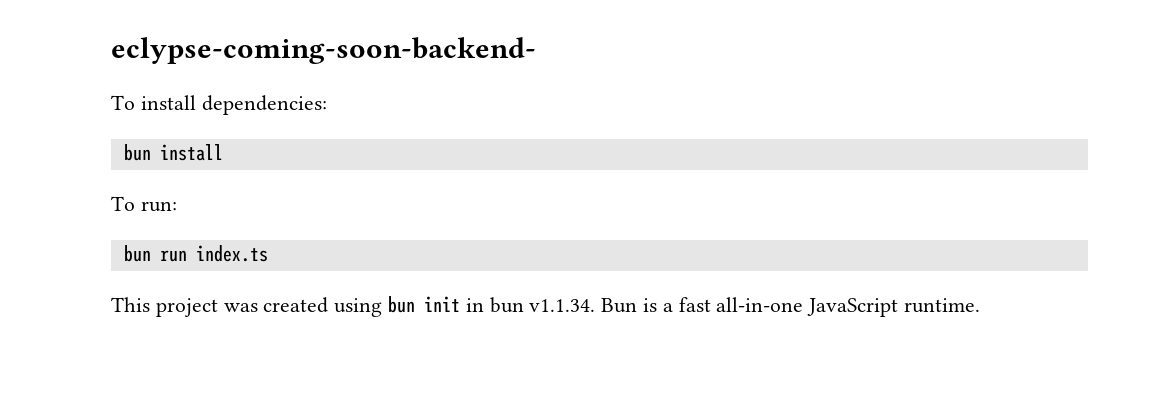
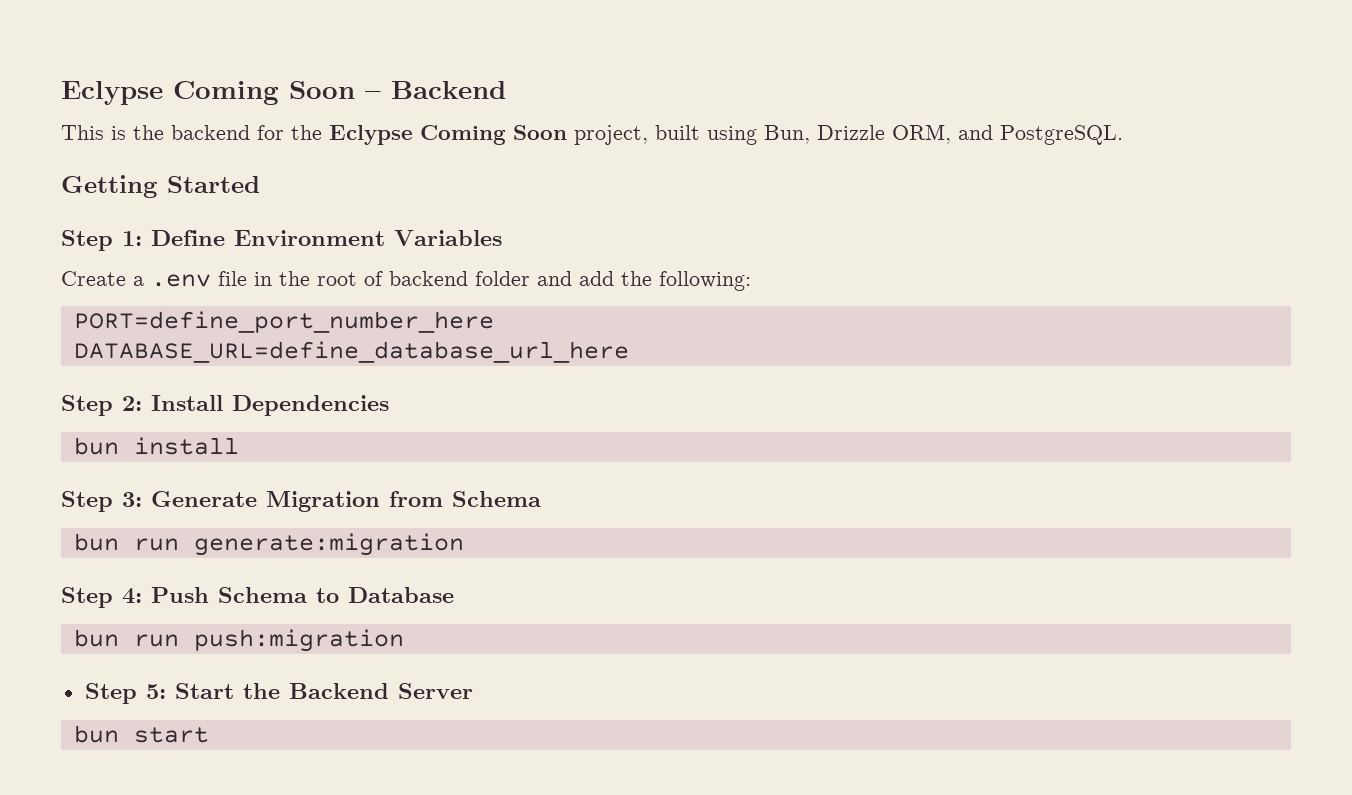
[111,37,536,64] [111,95,327,115] [123,144,223,161] [111,196,177,212] [123,245,268,262] [111,296,981,317] eclypse-coming-soon-backend- // To install dependencies: // bun install // To run: // bun run index.ts // This project was created using bun init in bun v1.1.34. Bun is a fast all-in-one JavaScript runtime. -> [61,81,506,105] [61,124,1123,145] [61,175,260,198] [61,230,502,251] [61,271,751,291] [73,311,494,333] [73,341,629,363] [61,395,389,416] [73,437,239,455] [61,491,541,512] [73,533,464,556] [61,587,454,608] [73,629,404,652] [84,683,473,704] [73,725,209,743] Eclypse Coming Soon – Backend // This is the backend for the Eclypse Coming Soon project, built using Bun, Drizzle ORM, and PostgreSQL. // Getting Started // Step 1: Define Environment Variables // Create a .env file in the root of backend folder and add the following: // PORT=define_port_number_here // DATABASE_URL=define_database_url_here // Step 2: Install Dependencies // bun install // Step 3: Generate Migration from Schema // bun run generate:migration // Step 4: Push Schema to Database // bun run push:migration // Step 5: Start the Backend Server // bun start

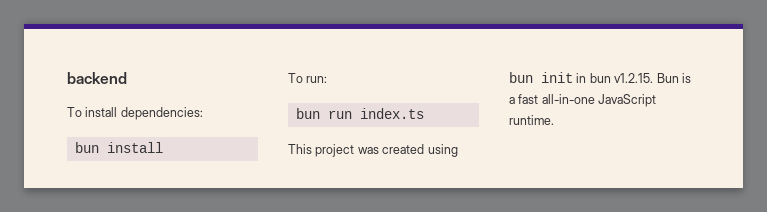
[61,81,506,105] [61,124,1123,145] [61,175,260,198] [61,230,502,251] [61,271,751,291] [73,311,494,333] [73,341,629,363] [61,395,389,416] [73,437,239,455] [61,491,541,512] [73,533,464,556] [61,587,454,608] [73,629,404,652] [84,683,473,704] [73,725,209,743] Eclypse Coming Soon – Backend // This is the backend for the Eclypse Coming Soon project, built using Bun, Drizzle ORM, and PostgreSQL. // Getting Started // Step 1: Define Environment Variables // Create a .env file in the root of backend folder and add the following: // PORT=define_port_number_here // DATABASE_URL=define_database_url_here // Step 2: Install Dependencies // bun install // Step 3: Generate Migration from Schema // bun run generate:migration // Step 4: Push Schema to Database // bun run push:migration // Step 5: Start the Backend Server // bun start -> [67,72,127,84] [67,107,203,120] [74,142,163,153] [288,73,328,83] [295,108,424,119] [288,144,458,157] [509,72,691,83] [509,94,657,107] [509,115,554,125] backend // To install dependencies: // bun install // To run: // bun run index.ts // This project was created using bun init in bun v1.2.15. Bun is a fast all-in-one JavaScript runtime.

